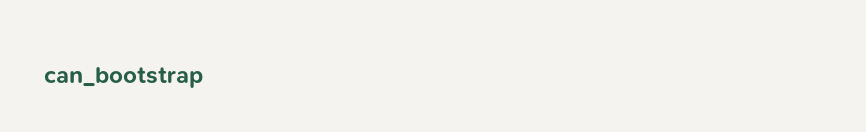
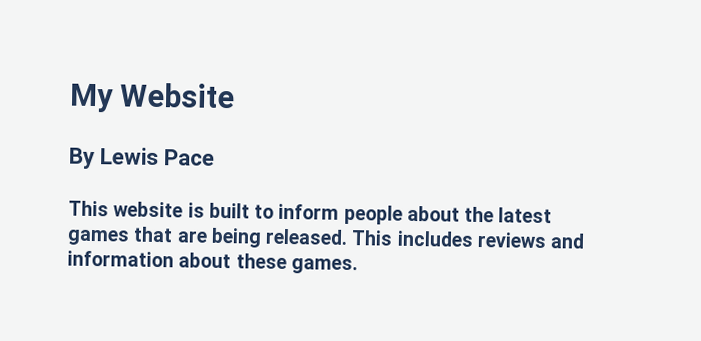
[44,67,203,88] can_bootstrap -> [69,82,236,113] [68,147,216,170] [68,200,553,225] [67,226,586,249] [67,250,358,275] My Website // By Lewis Pace // This website is built to inform people about the latest games that are being released. This includes reviews and information about these games.

